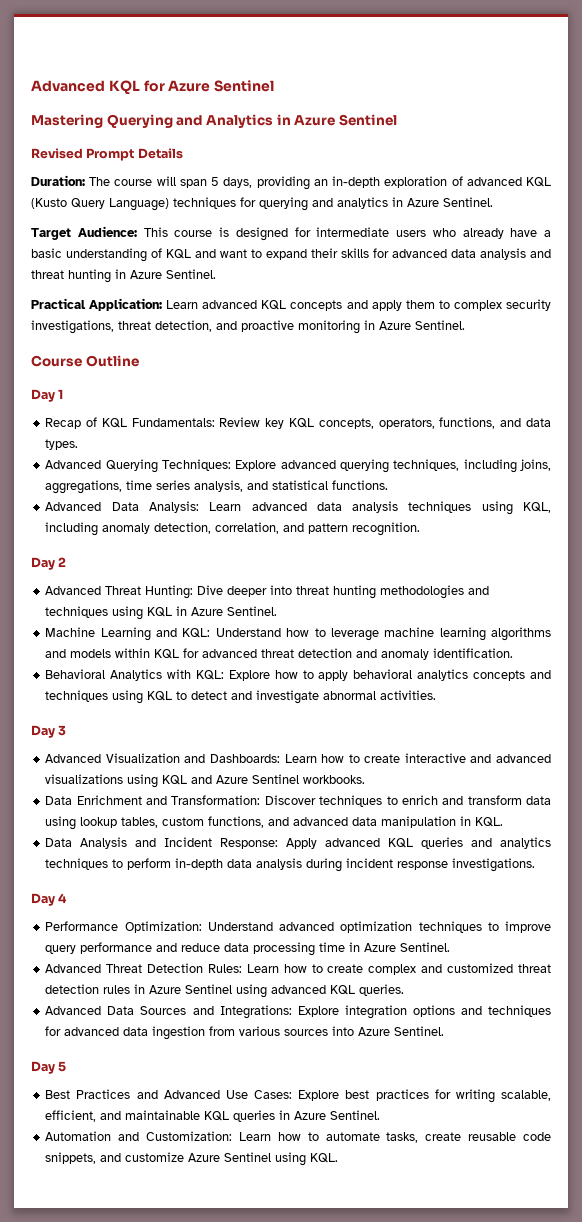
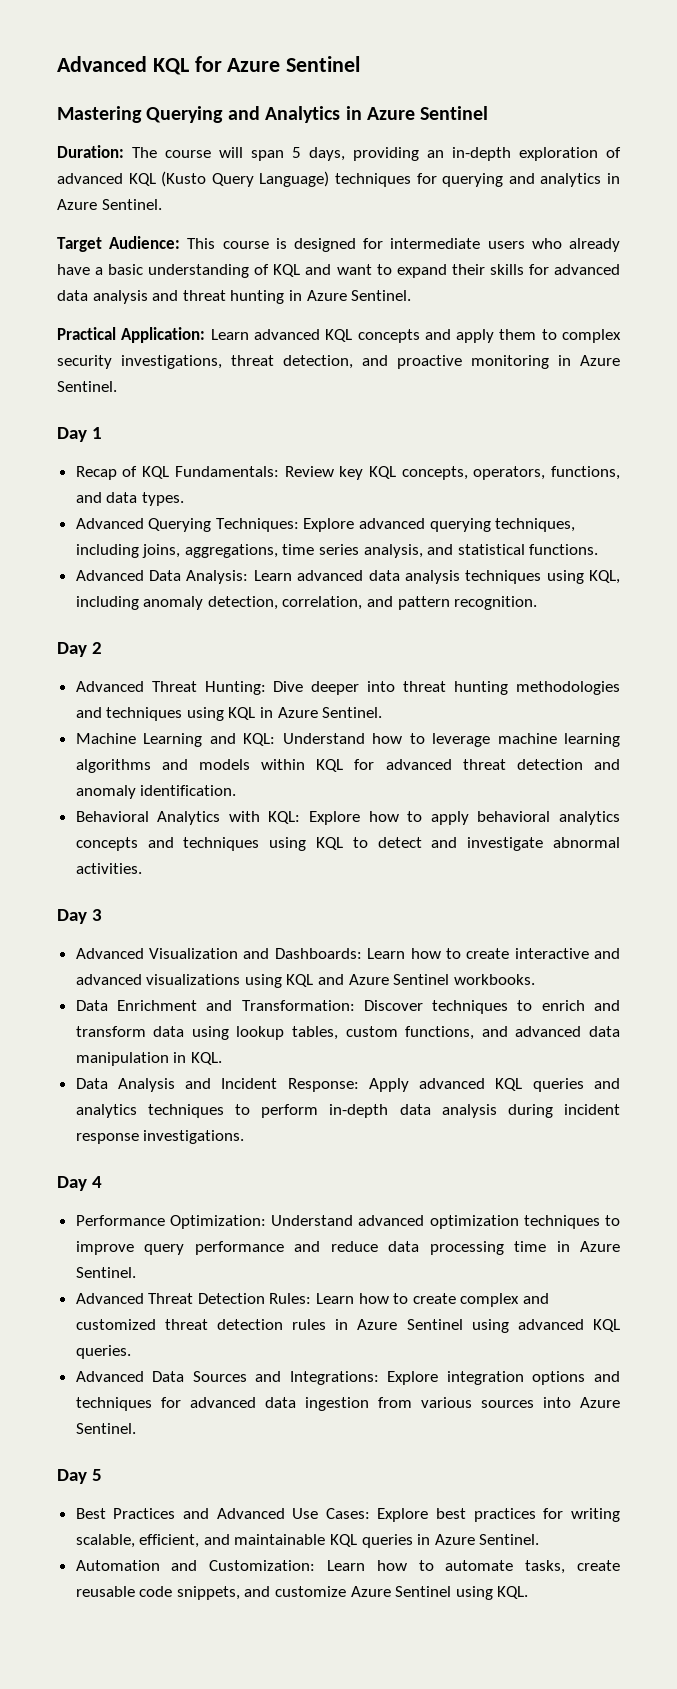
[31,148,183,161] // Revised Prompt Details -> (489, 113) none
[31,355,139,367] // Course Outline -> (117, 386) none

